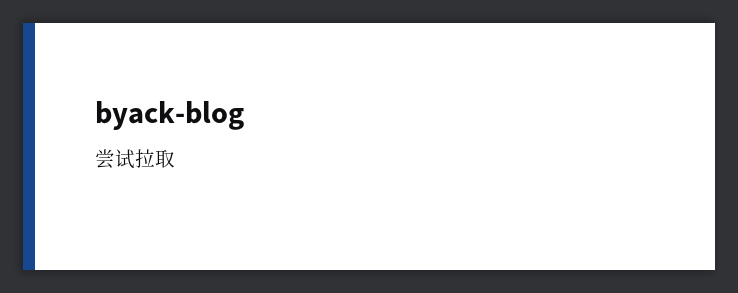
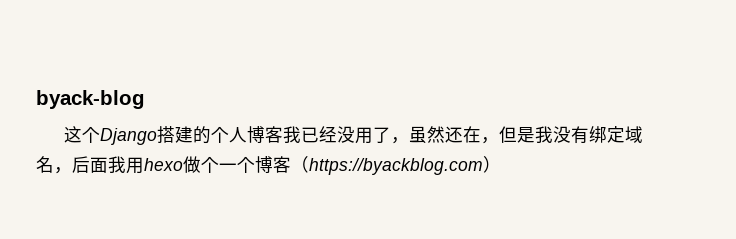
[95,149,175,169] 尝试拉取 -> [64,126,644,145] [36,156,501,175] 这个Django搭建的个人博客我已经没用了，虽然还在，但是我没有绑定域名，后面我用hexo做个一个博客（https://byackblog.com）

